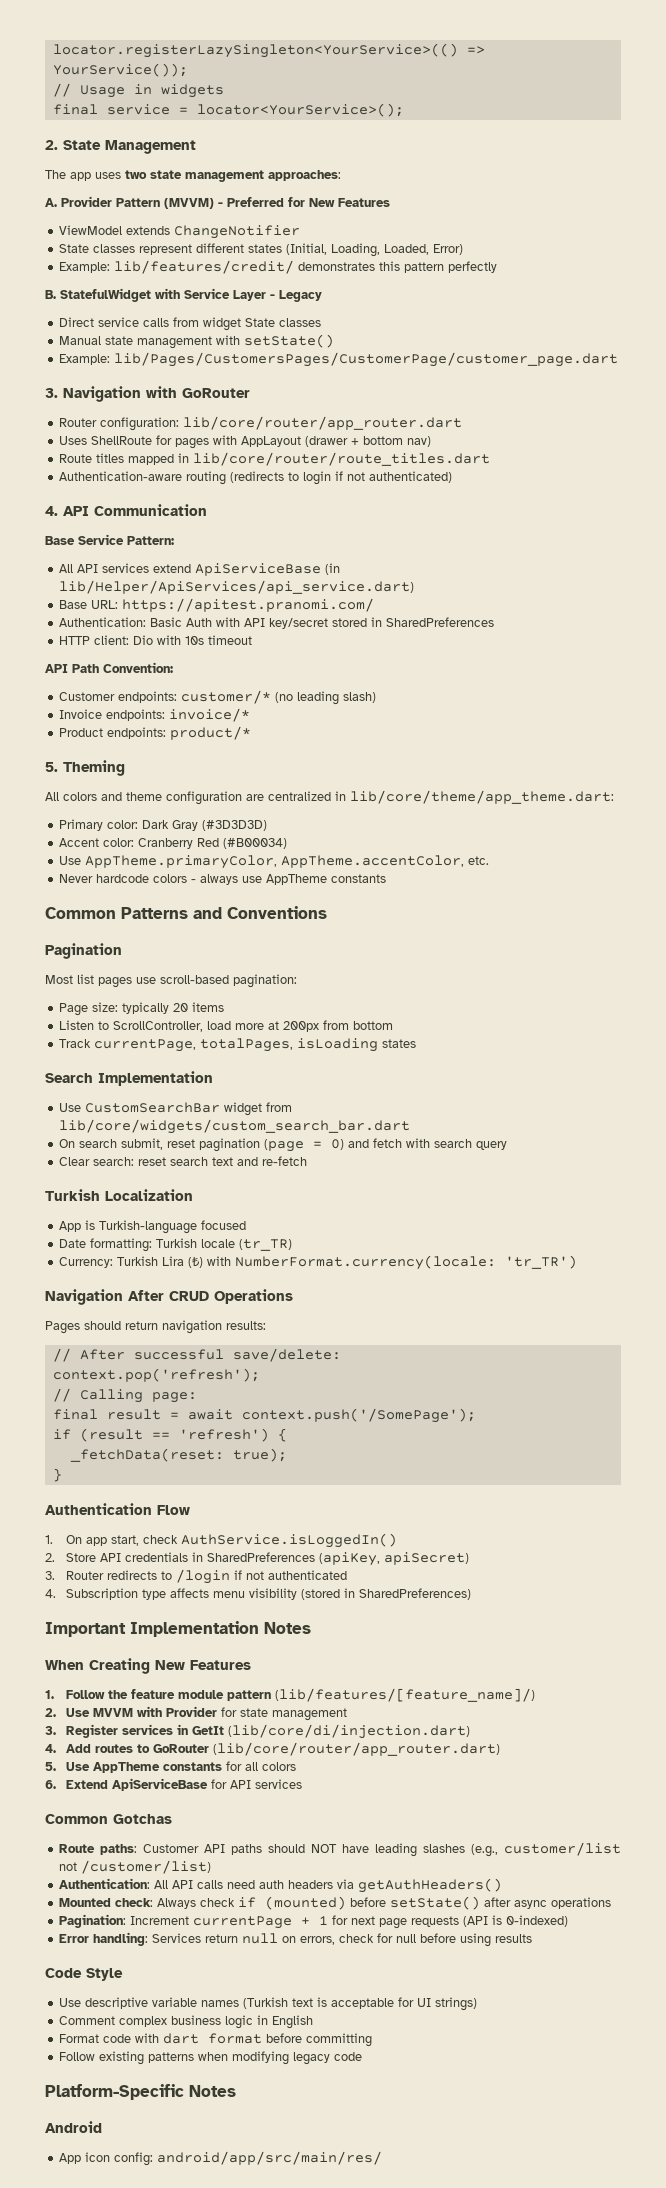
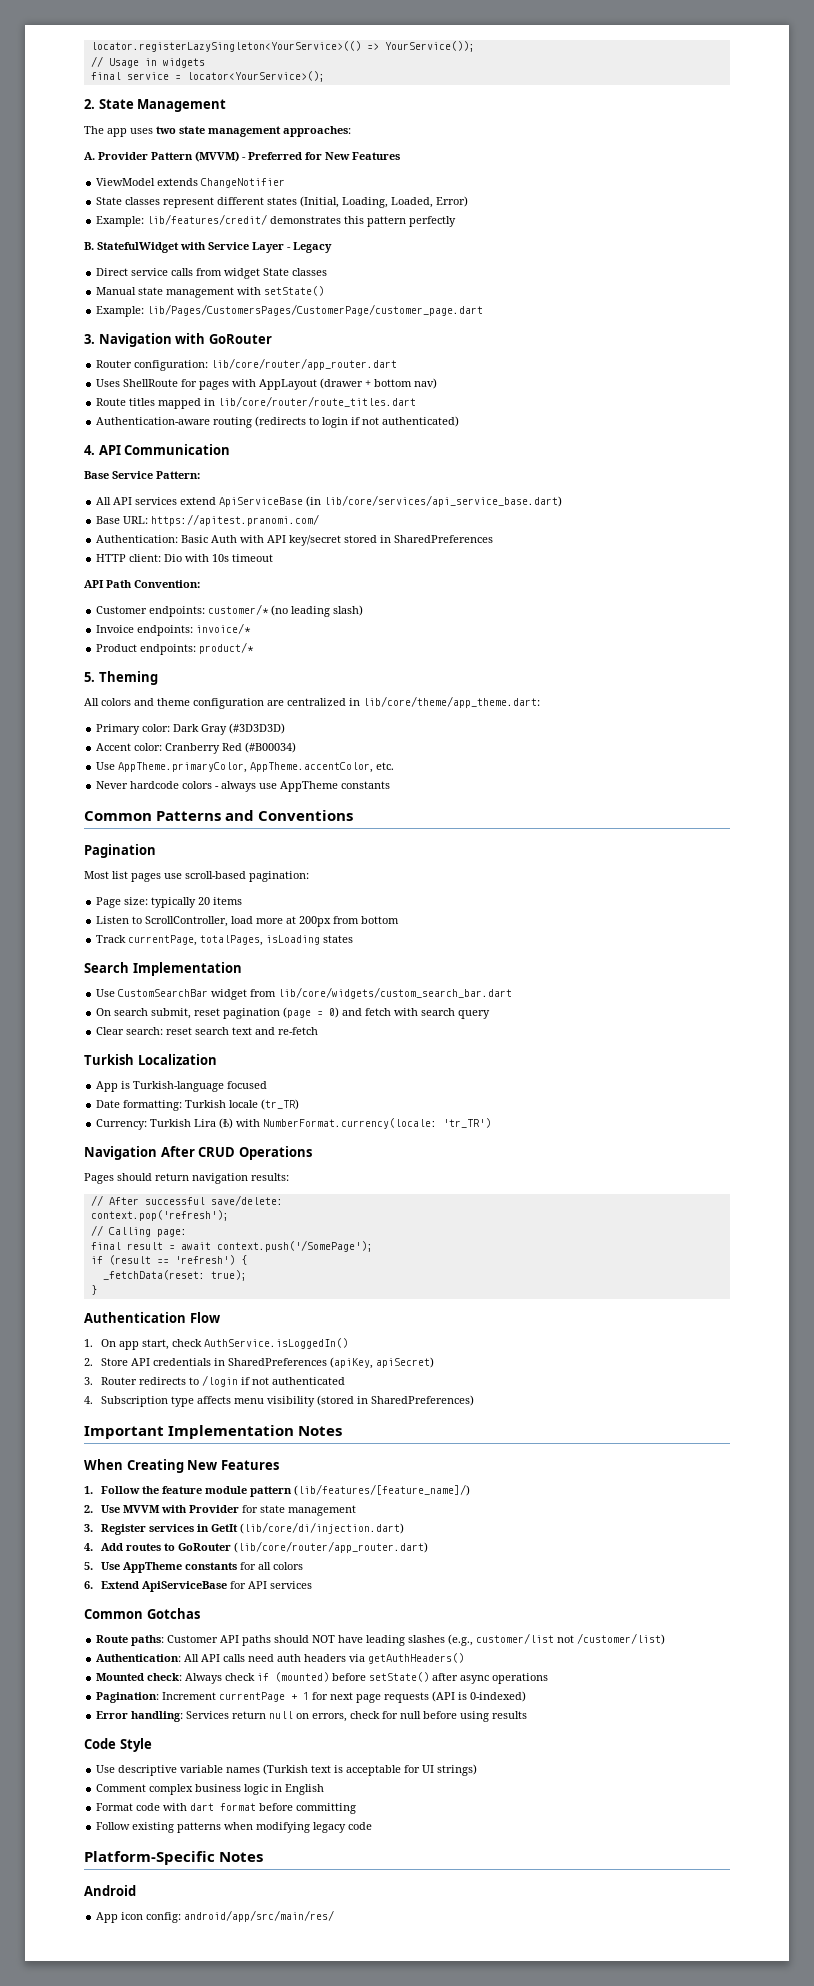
[59,580,415,594] lib/Helper/ApiServices/api_service.dart) -> [324,495,563,507] lib/core/services/api_service_base.dart)

